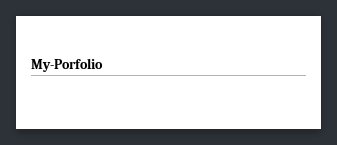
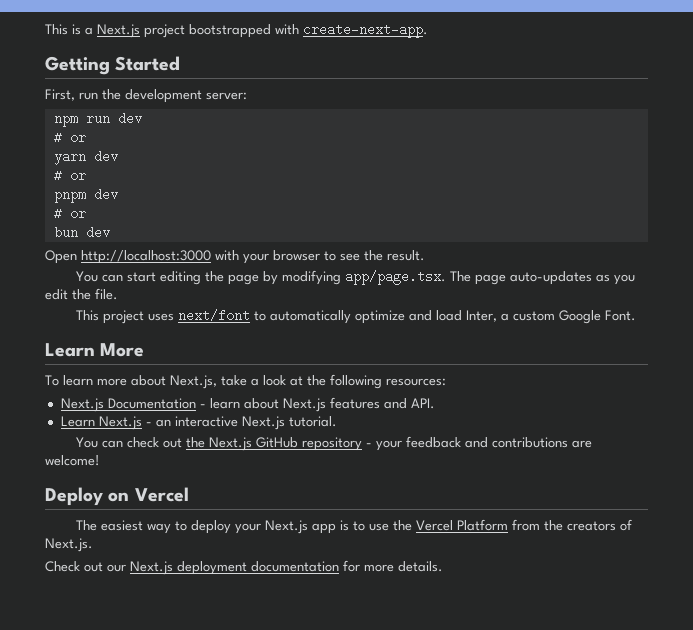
[31,58,103,72] My-Porfolio -> [45,23,428,38] [45,56,181,75] [45,89,247,103] [53,112,142,127] [53,131,86,144] [53,150,118,165] [53,169,86,182] [53,188,118,203] [53,207,86,220] [53,226,110,239] [45,250,425,264] [75,270,635,285] [45,288,118,300] [75,309,636,324] [45,343,145,357] [45,374,446,389] [60,397,435,412] [60,416,337,430] [75,436,592,451] [45,455,100,466] [45,487,189,506] [75,519,632,534] [45,538,93,552] [45,560,443,575] This is a Next.js project bootstrapped with create-next-app. // Getting Started // First, run the development server: // npm run dev // # or // yarn dev // # or // pnpm dev // # or // bun dev // Open http://localhost:3000 with your browser to see the result. // You can start editing the page by modifying app/page.tsx. The page auto-updates as you edit the file. // This project uses next/font to automatically optimize and load Inter, a custom Google Font. // Learn More // To learn more about Next.js, take a look at the following resources: // Next.js Documentation - learn about Next.js features and API. // Learn Next.js - an interactive Next.js tutorial. // You can check out the Next.js GitHub repository - your feedback and contributions are welcome! // Deploy on Vercel // The easiest way to deploy your Next.js app is to use the Vercel Platform from the creators of Next.js. // Check out our Next.js deployment documentation for more details.

